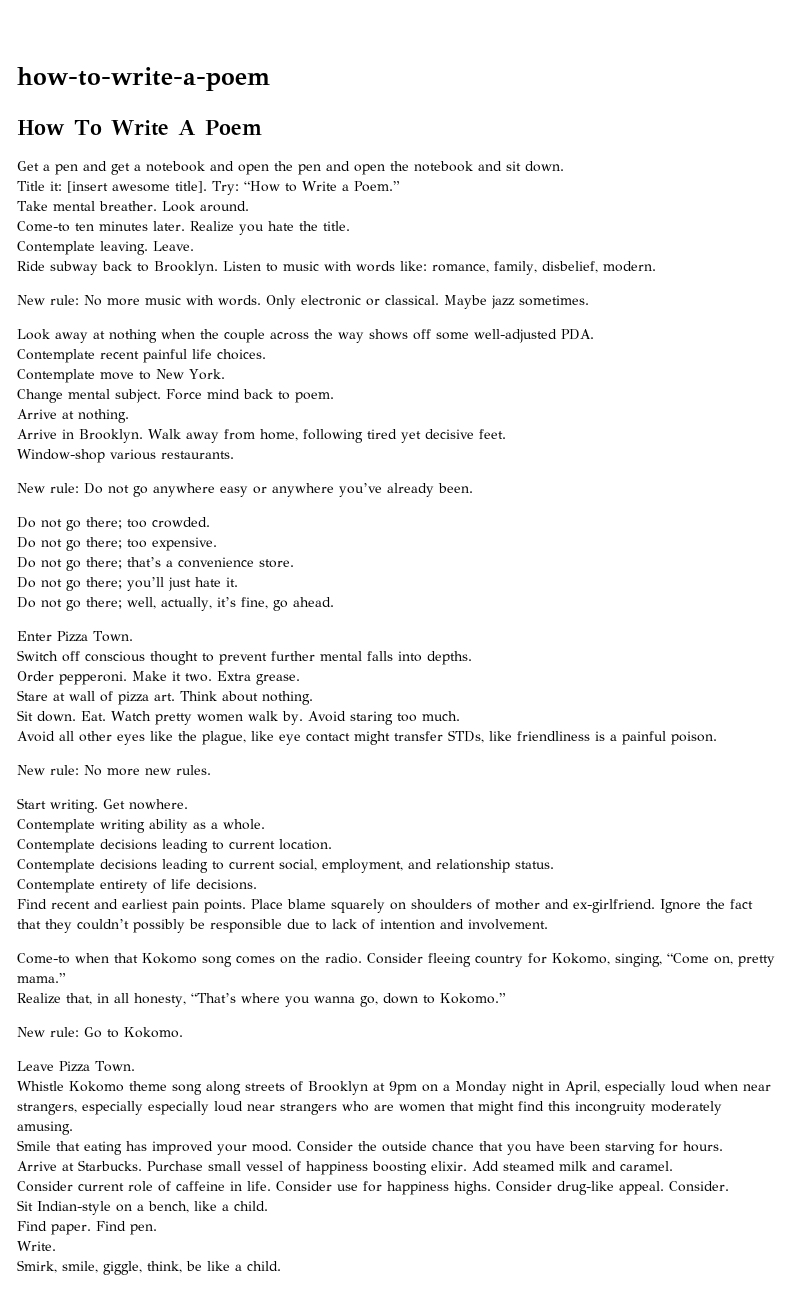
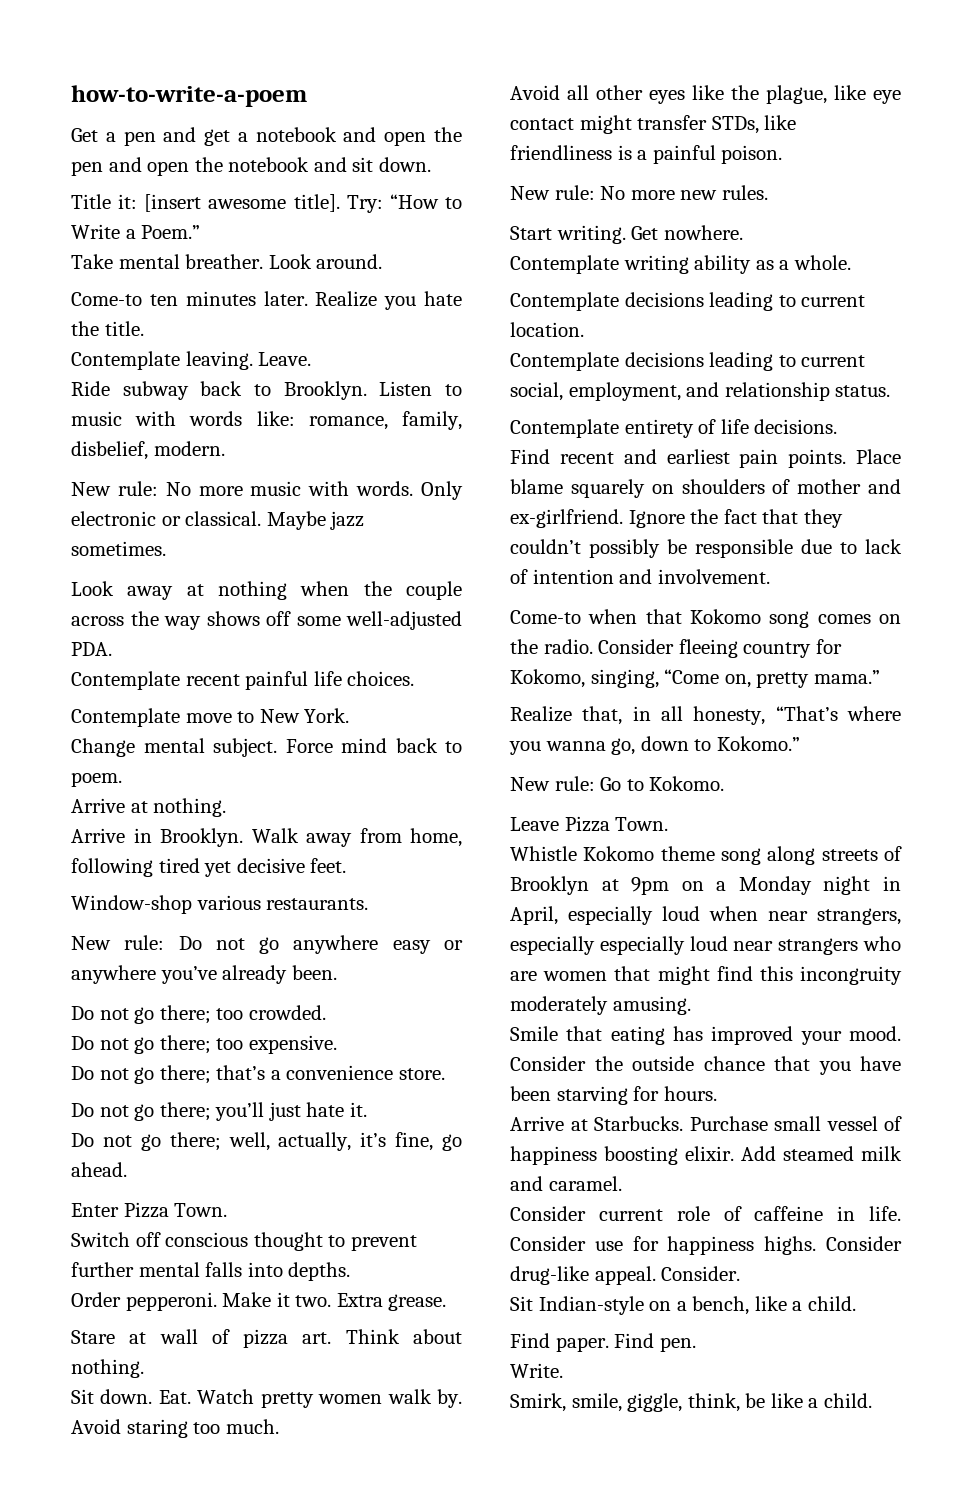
[17,120,262,136] // How To Write A Poem -> (307, 96) none

